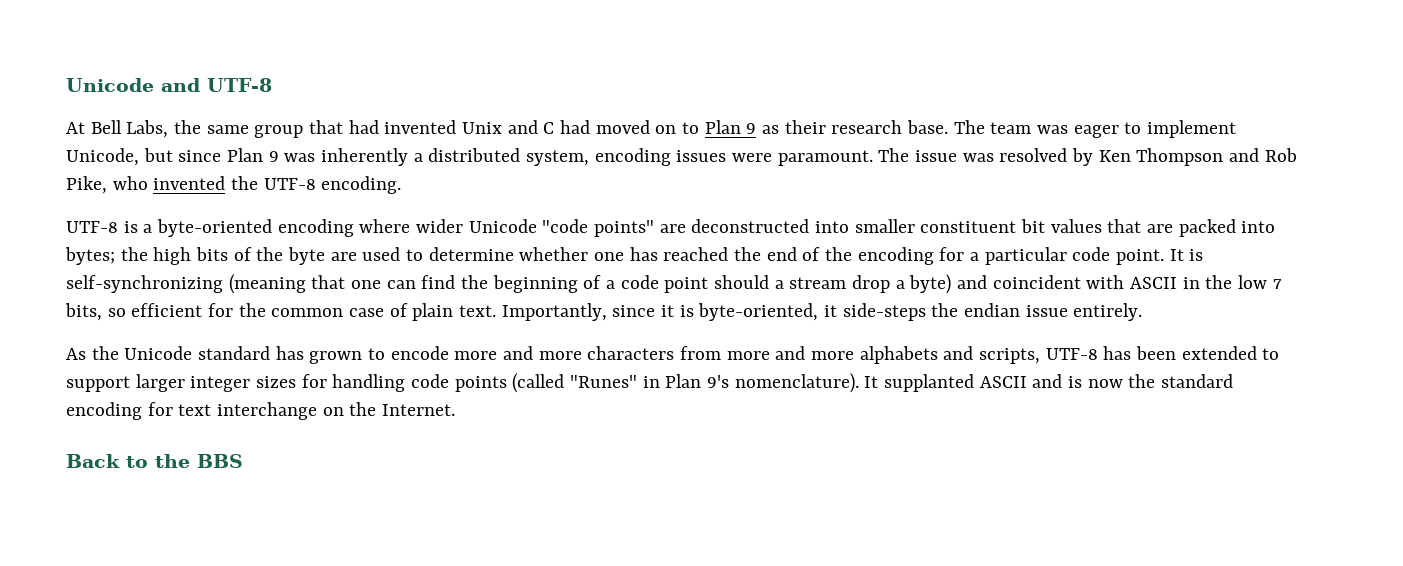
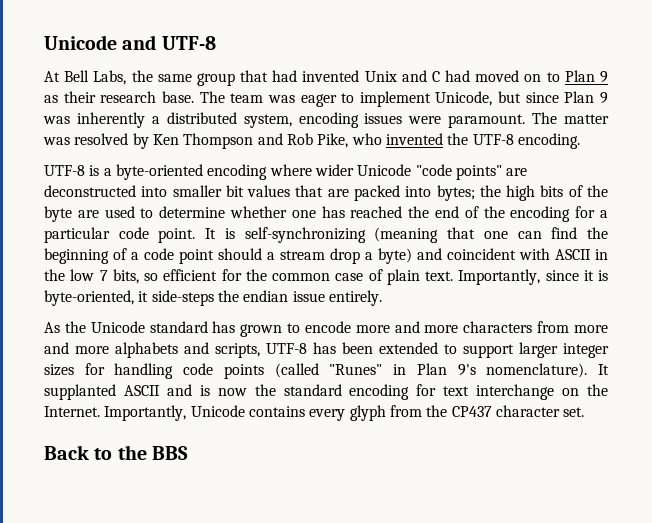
[915,150,958,162] issue -> [564,114,610,124] matter
[920,221,1017,233] constituent -> (222, 191) none
(456, 410) none -> [104,405,585,421] Importantly, Unicode contains every glyph from the CP437 character set.

